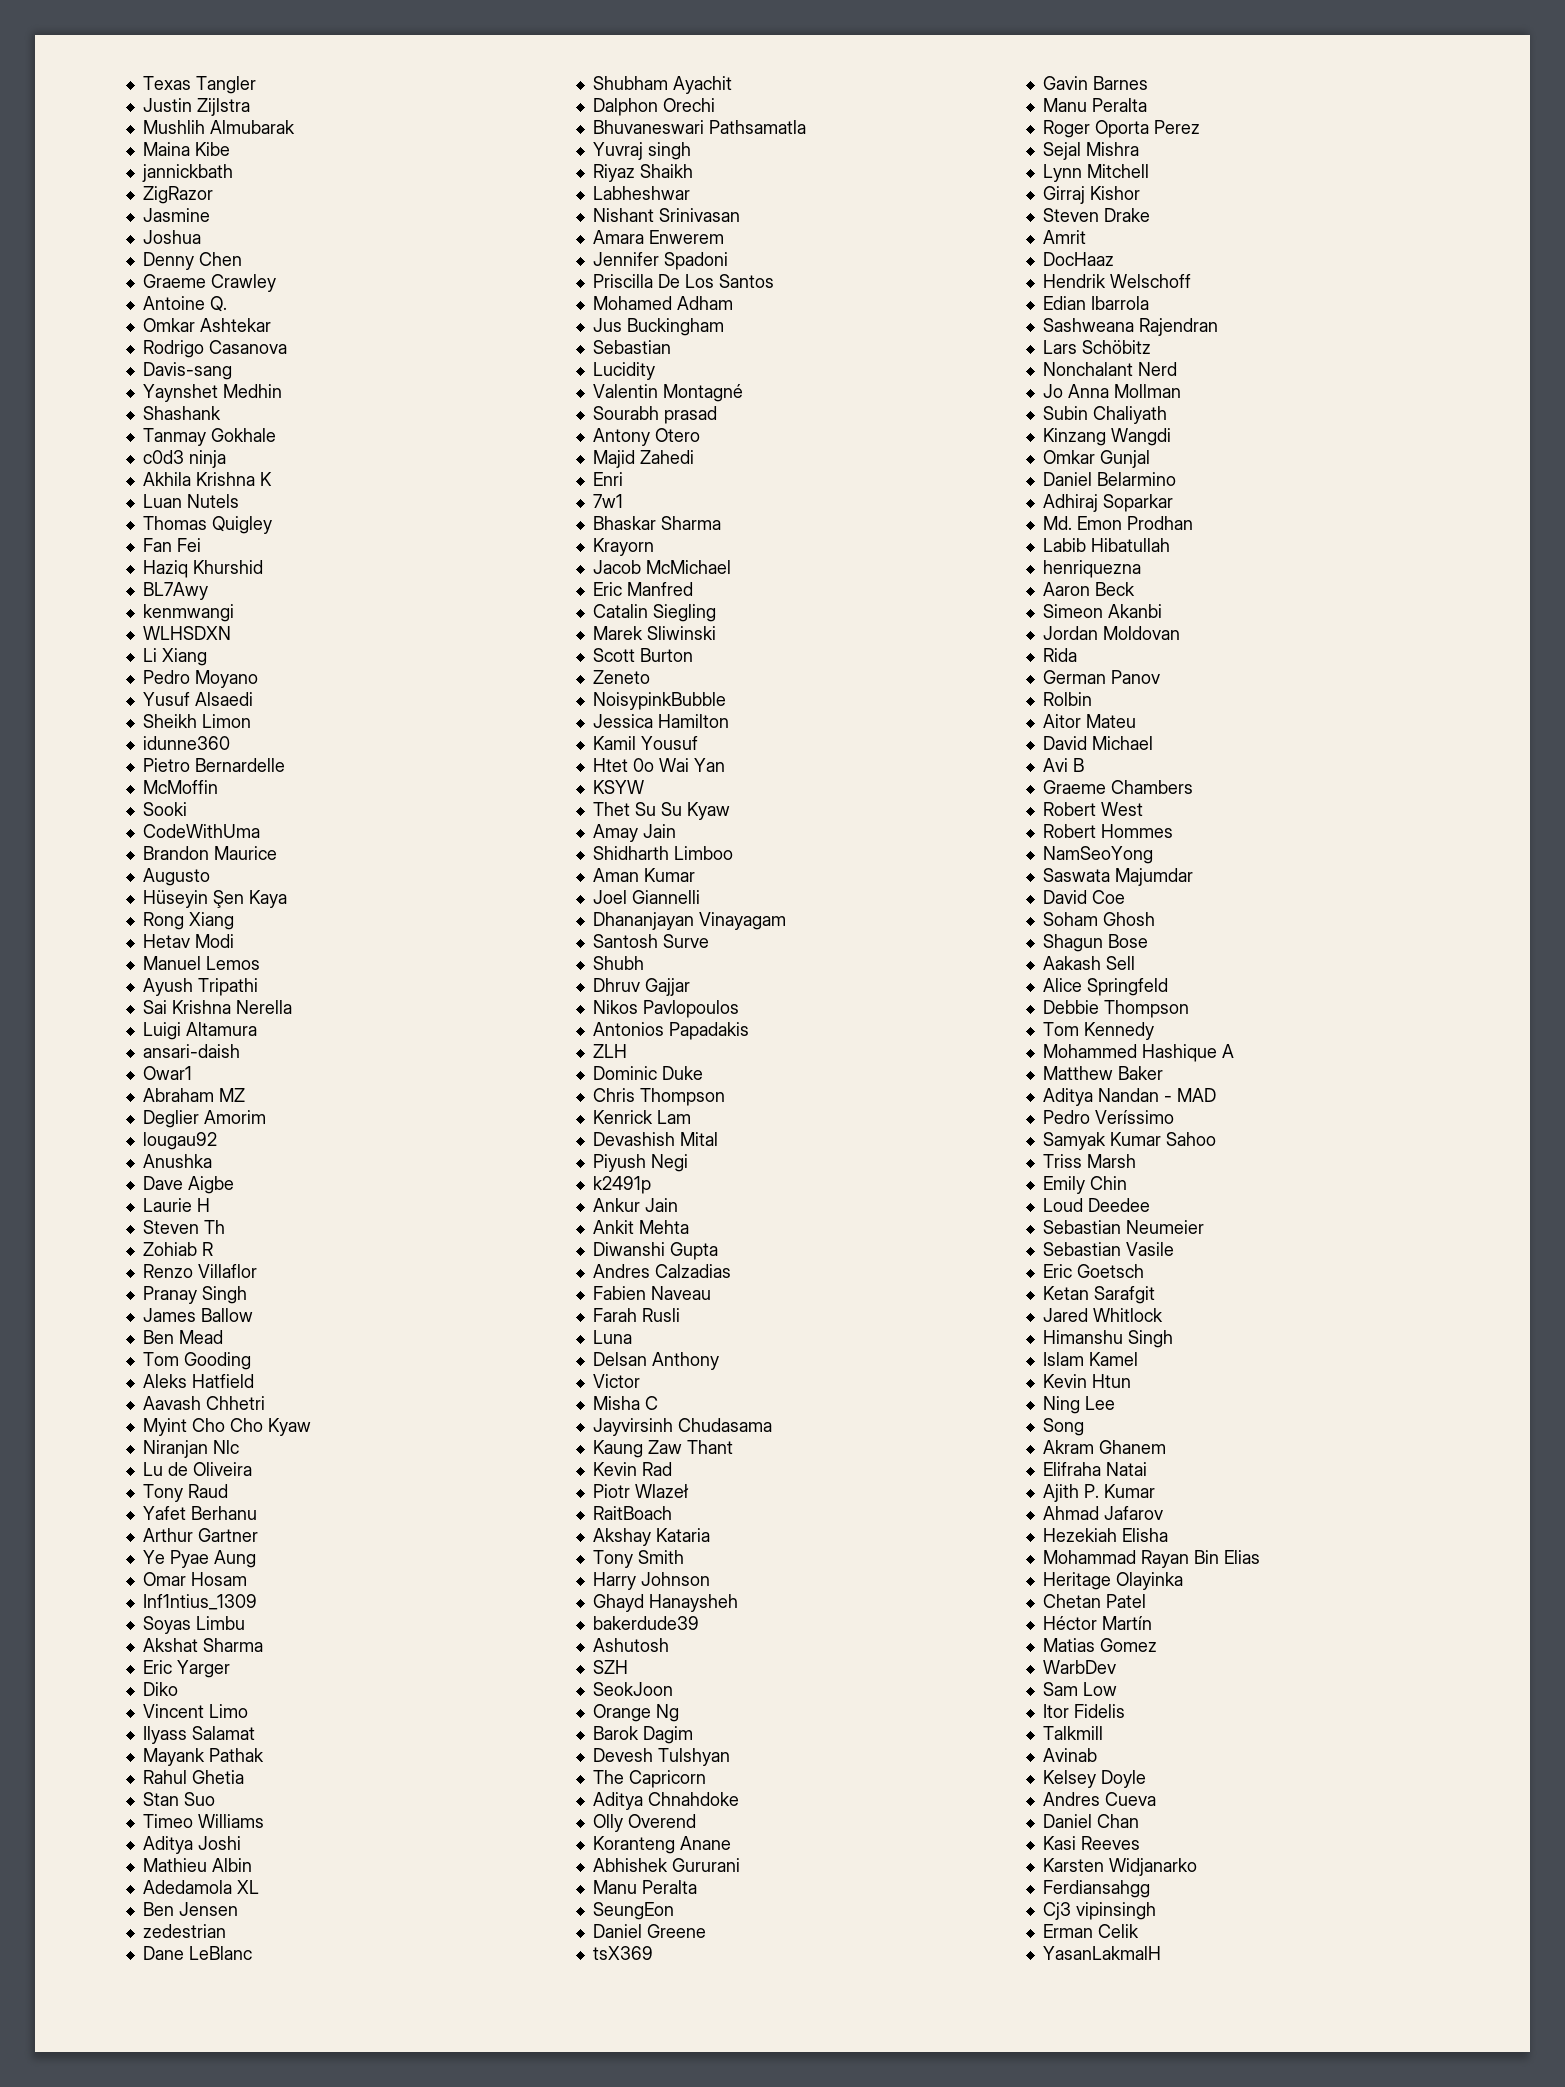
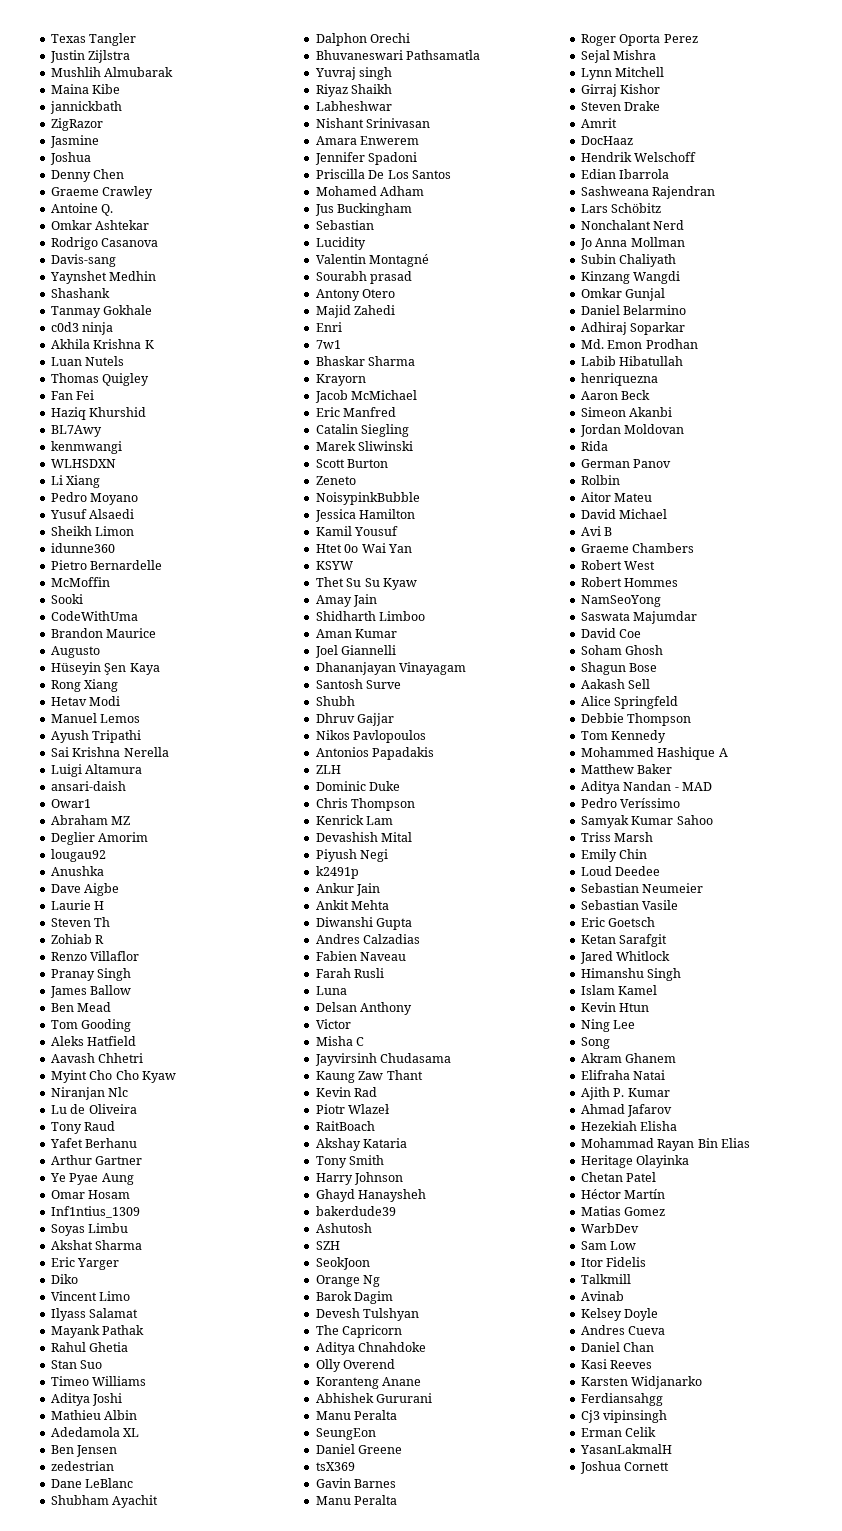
(1161, 1953) none -> [579,1461,670,1474] // Joshua Cornett

